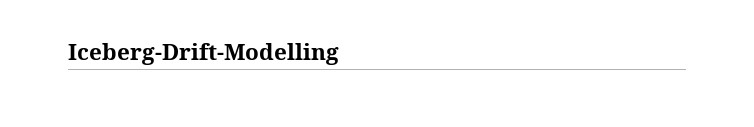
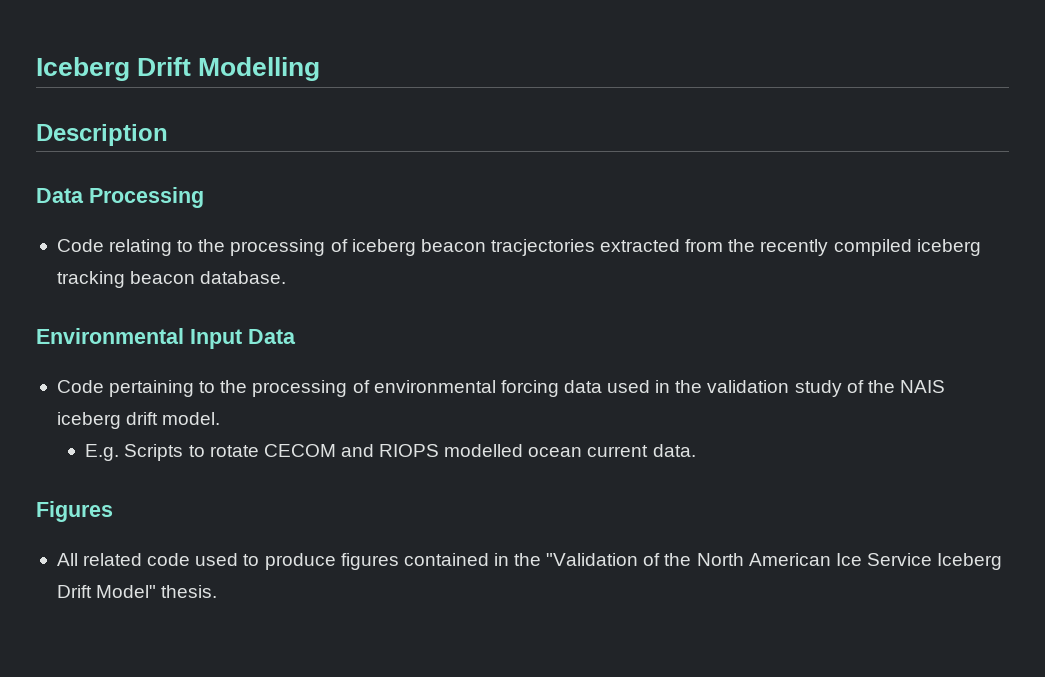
[68,43,339,65] Iceberg-Drift-Modelling -> [36,57,321,81] [36,124,168,146] [36,187,204,208] [56,239,981,256] [56,271,287,288] [36,328,296,349] [56,380,945,397] [56,412,221,429] [85,444,696,461] [36,501,113,522] [56,553,1003,570] [56,585,218,598] Iceberg Drift Modelling // Description // Data Processing // Code relating to the processing of iceberg beacon tracjectories extracted from the recently compiled iceberg tracking beacon database. // Environmental Input Data // Code pertaining to the processing of environmental forcing data used in the validation study of the NAIS iceberg drift model. // E.g. Scripts to rotate CECOM and RIOPS modelled ocean current data. // Figures // All related code used to produce figures contained in the "Validation of the North American Ice Service Iceberg Drift Model" thesis.

